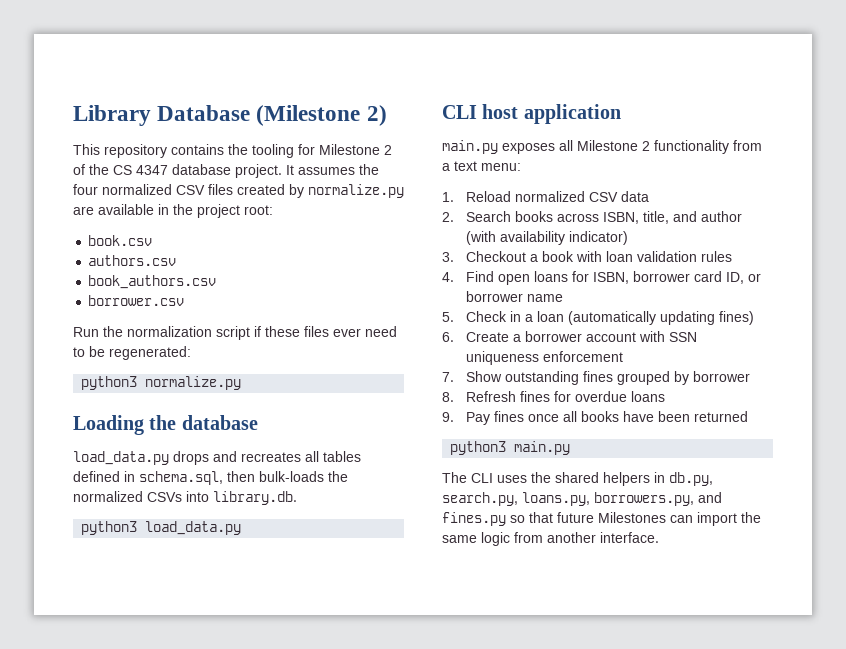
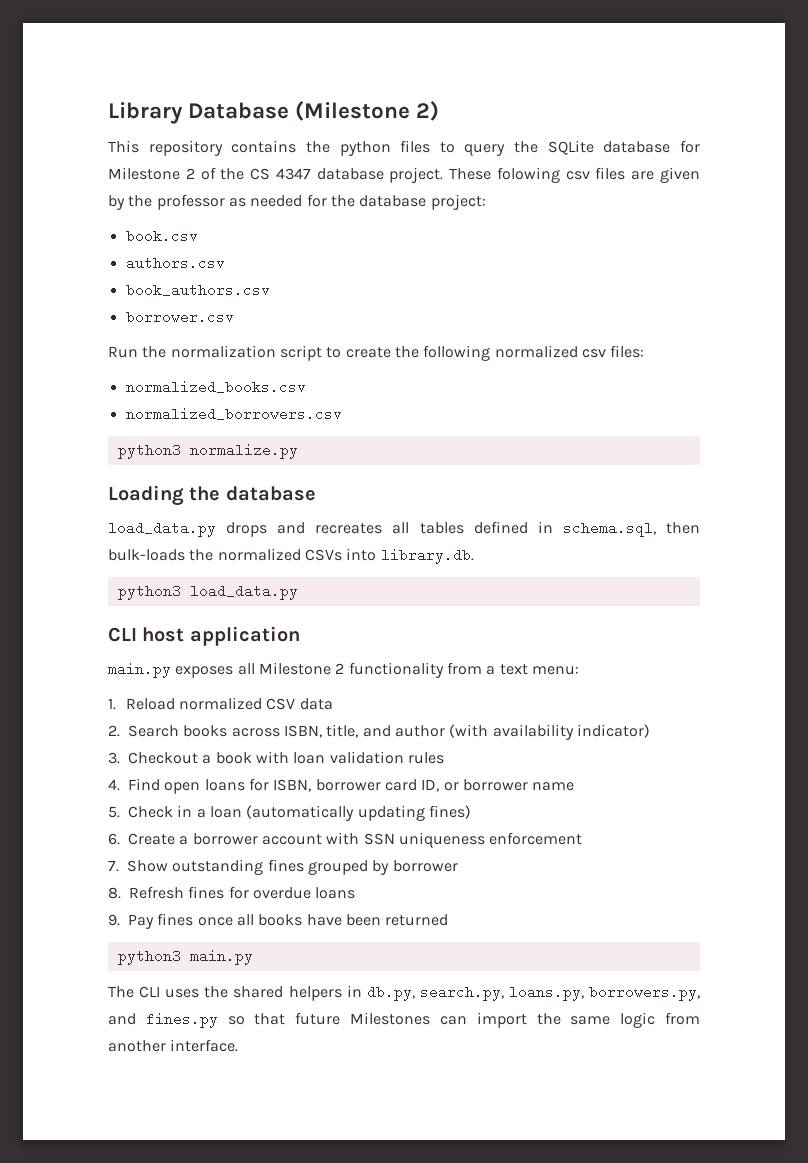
[252,144,294,158] tooling -> [339,140,671,156] python files to query the SQLite database
[286,164,379,175] [73,184,404,198] [73,204,273,218] It assumes the four normalized CSV files created by normalize.py are available in the project root: -> [449,167,700,183] [108,194,486,210] These folowing csv files are given by the professor as needed for the database project:
[254,326,397,337] [73,346,191,360] if these files ever need to be regenerated: -> [326,345,645,361] [125,380,306,394] [125,407,342,421] to create the following normalized csv files: // normalized_books.csv // normalized_borrowers.csv

